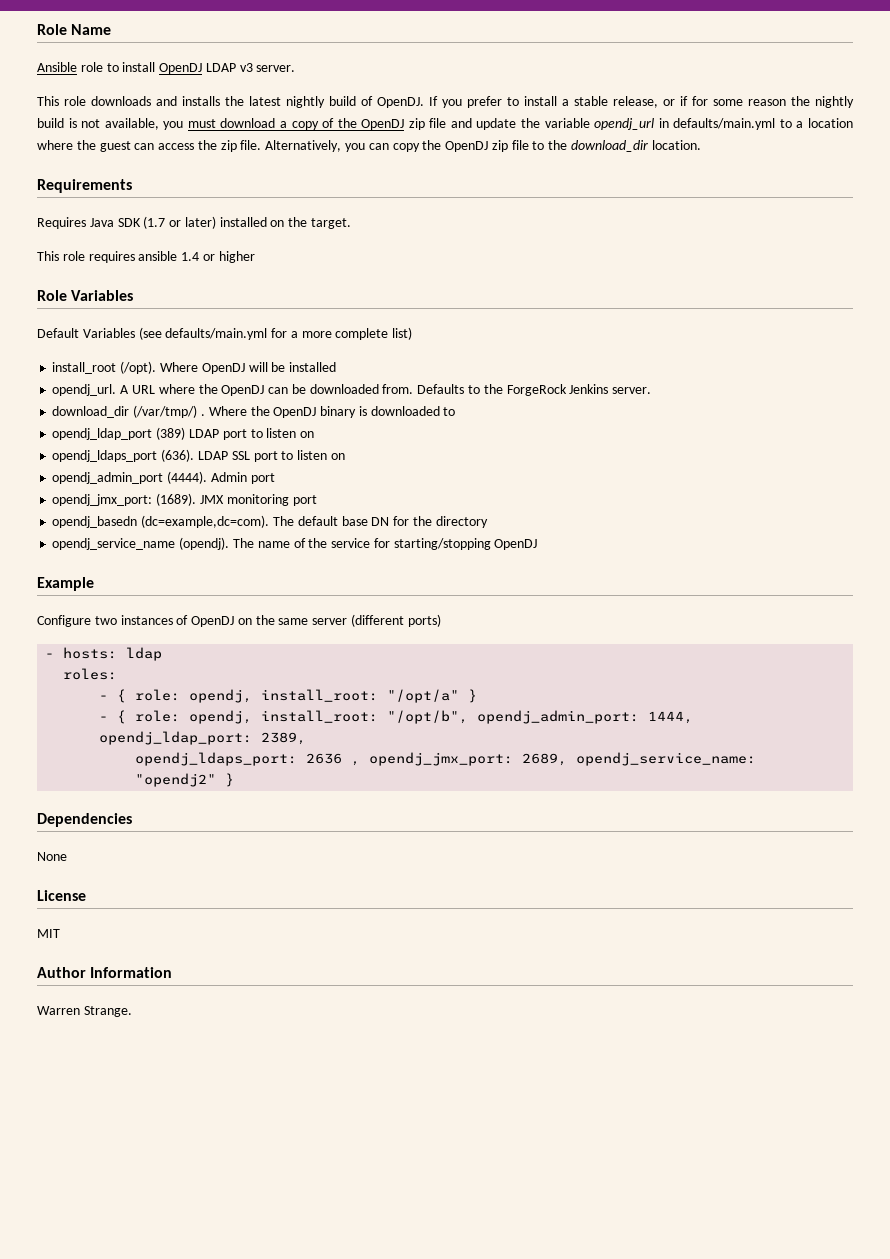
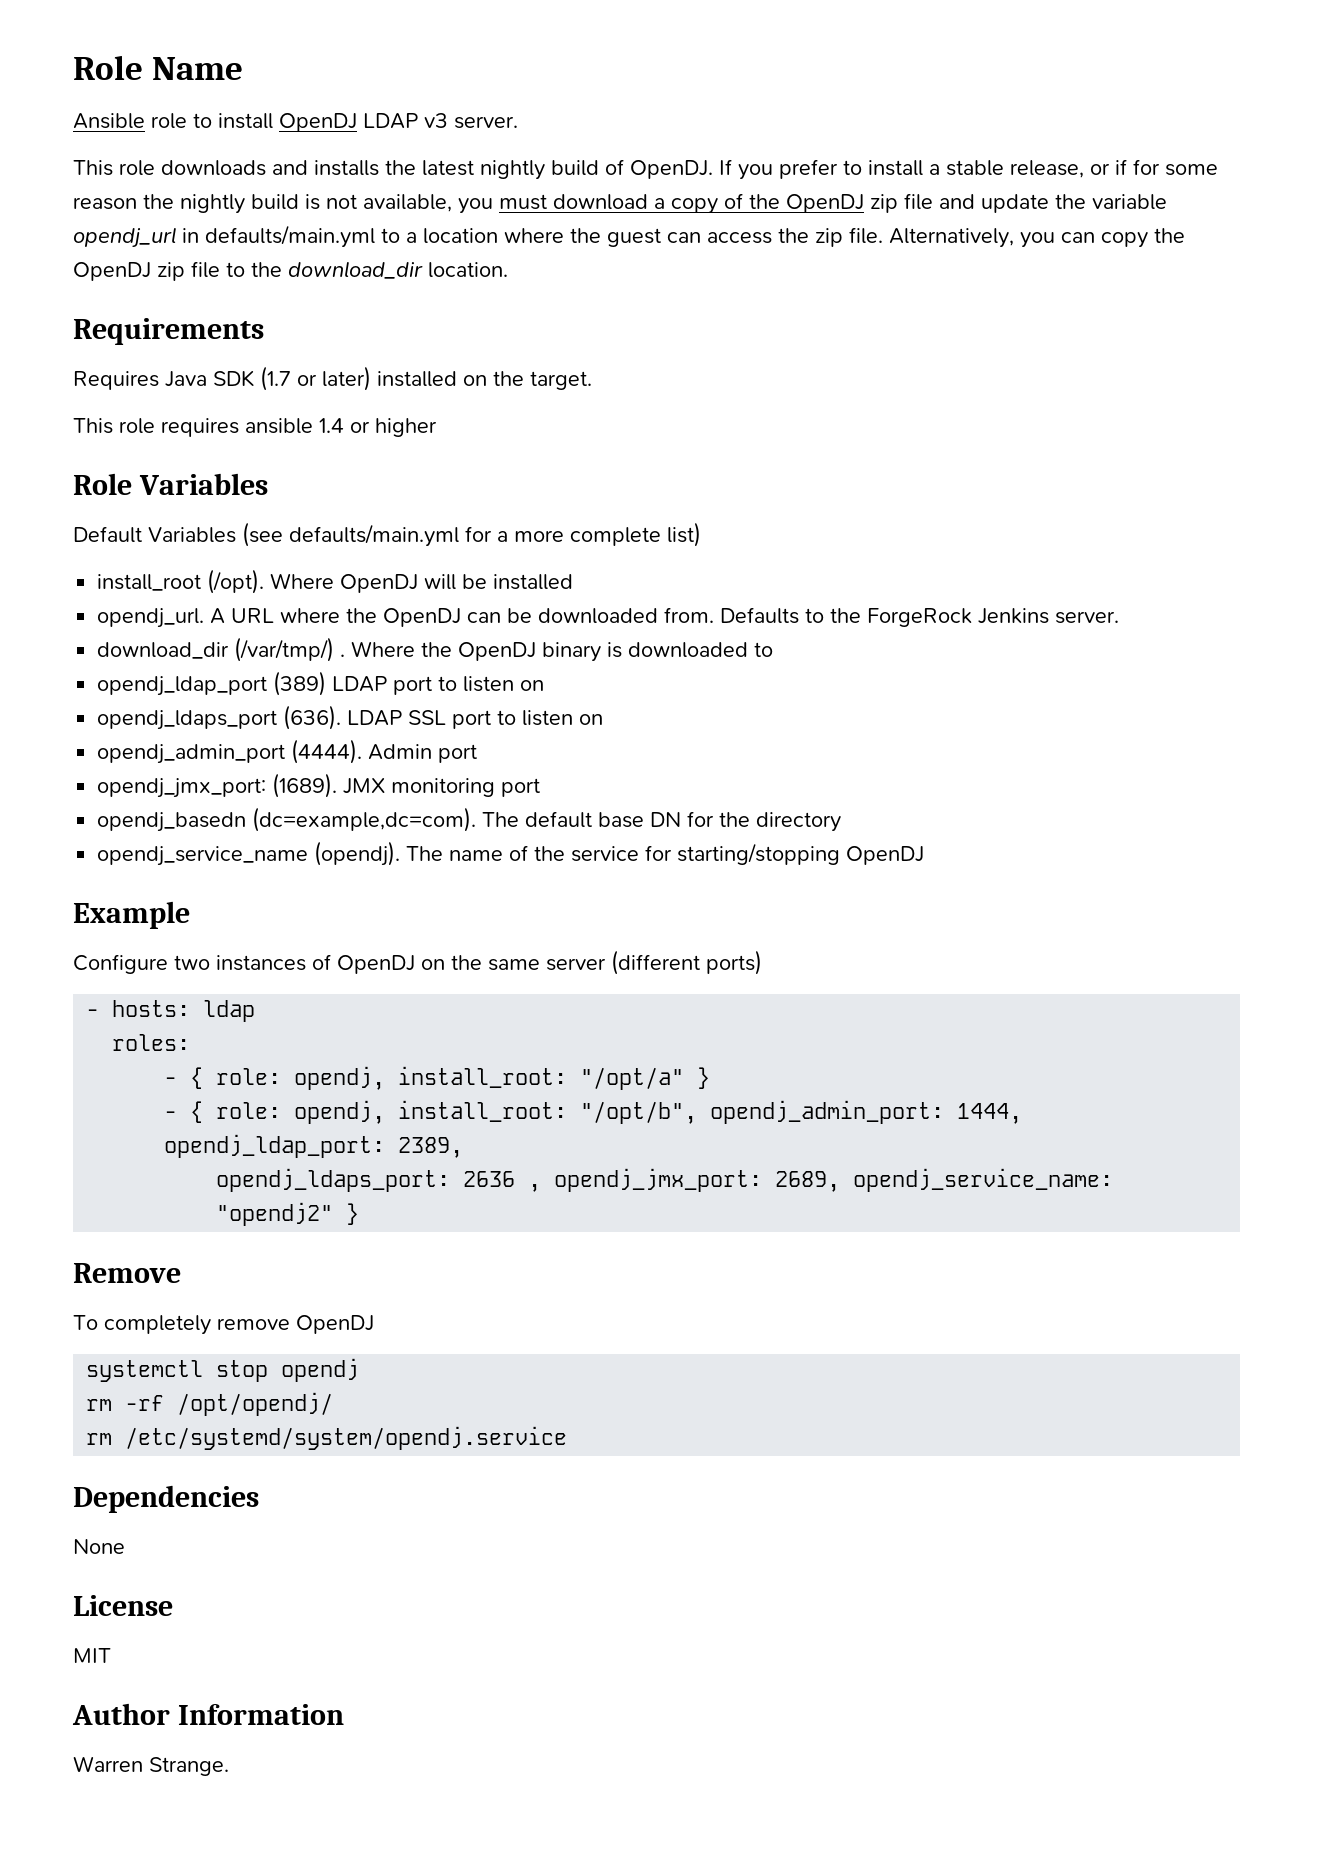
(235, 780) none -> [73,1263,181,1283] [73,1315,374,1335] [86,1358,360,1382] [86,1392,334,1416] [86,1426,568,1450] // Remove // To completely remove OpenDJ // systemctl stop opendj // rm -rf /opt/opendj/ // rm /etc/systemd/system/opendj.service

